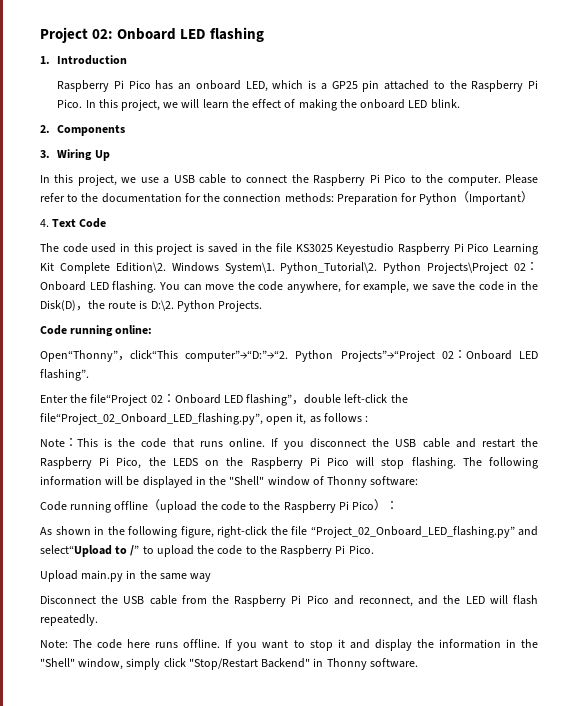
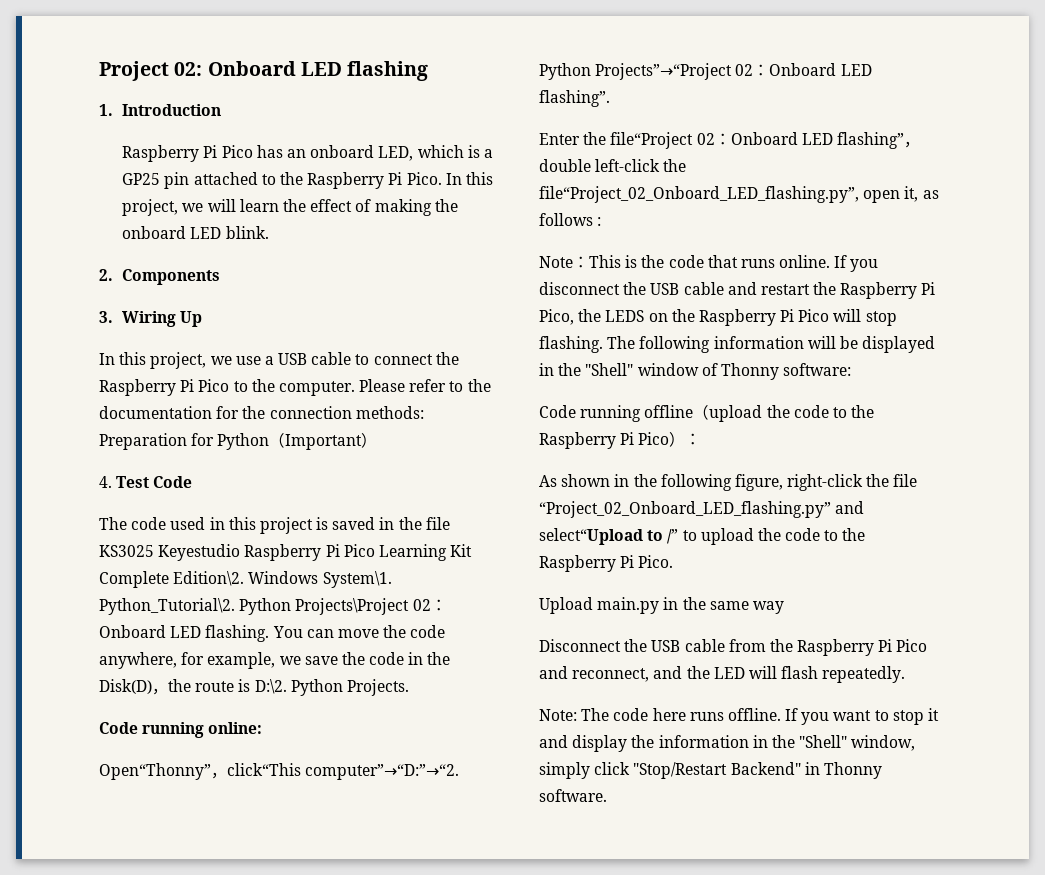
[52,219,77,227] Text -> [116,476,150,488] Test

